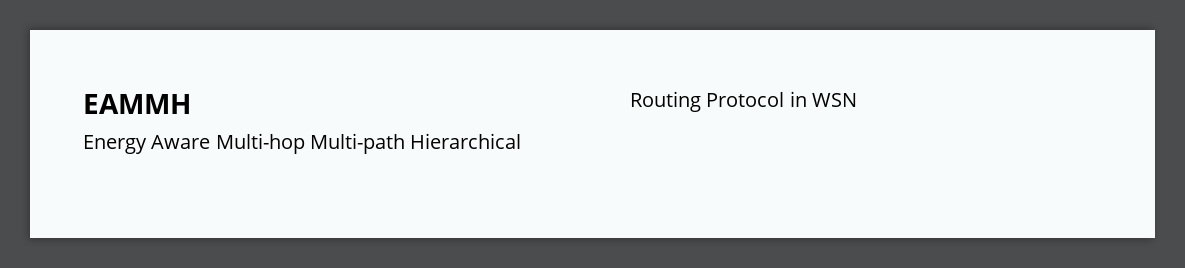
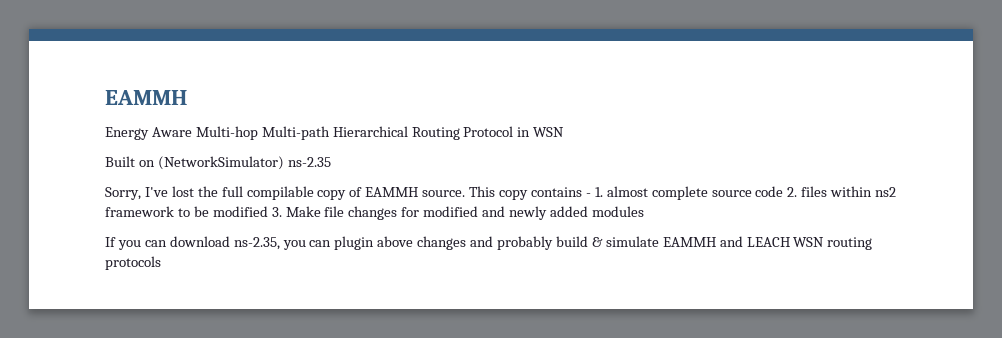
(857, 100) none -> [105,156,331,170] [105,186,897,200] [105,206,644,220] [105,236,873,250] [105,256,161,270] // Built on (NetworkSimulator) ns-2.35 // Sorry, I've lost the full compilable copy of EAMMH source. This copy contains - 1. almost complete source code 2. files within ns2 framework to be modified 3. Make file changes for modified and newly added modules // If you can download ns-2.35, you can plugin above changes and probably build & simulate EAMMH and LEACH WSN routing protocols

